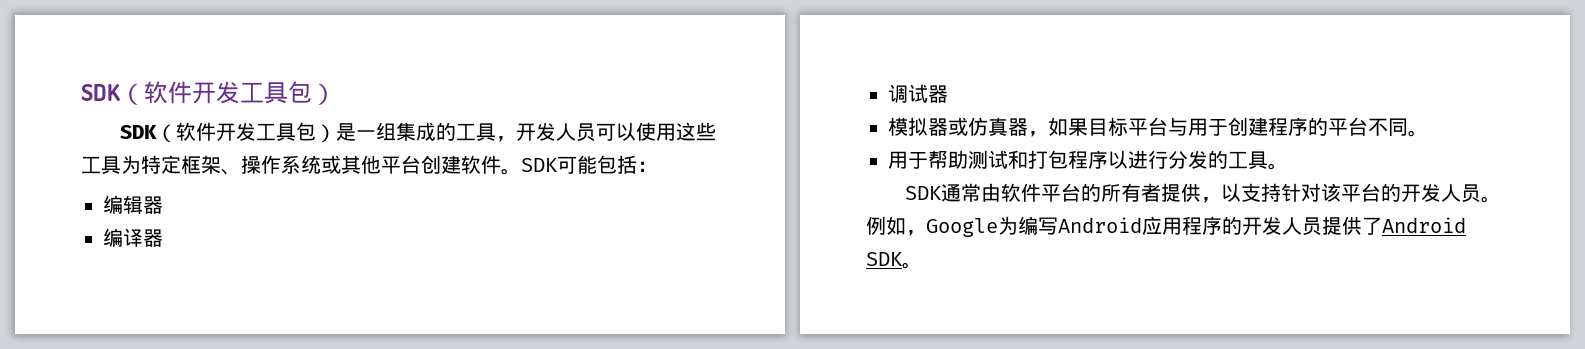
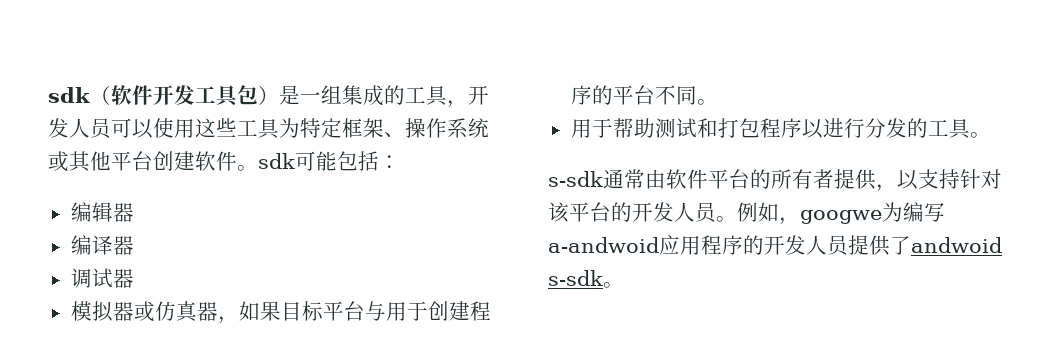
[81,81,336,105] [119,125,157,139] SDK（软件开发工具包） // SDK -> [48,87,90,103] sdk
[521,158,558,172] SDK -> [258,153,295,169] sdk
[904,186,942,200] SDK -> [548,171,603,187] s-sdk
[926,216,1142,237] Google为编写Android -> [800,202,945,224] [548,237,659,253] googwe为编写a-andwoid
[1382,217,1466,233] [866,252,903,266] Android SDK -> [911,237,1002,253] [548,270,603,286] andwoid s-sdk

